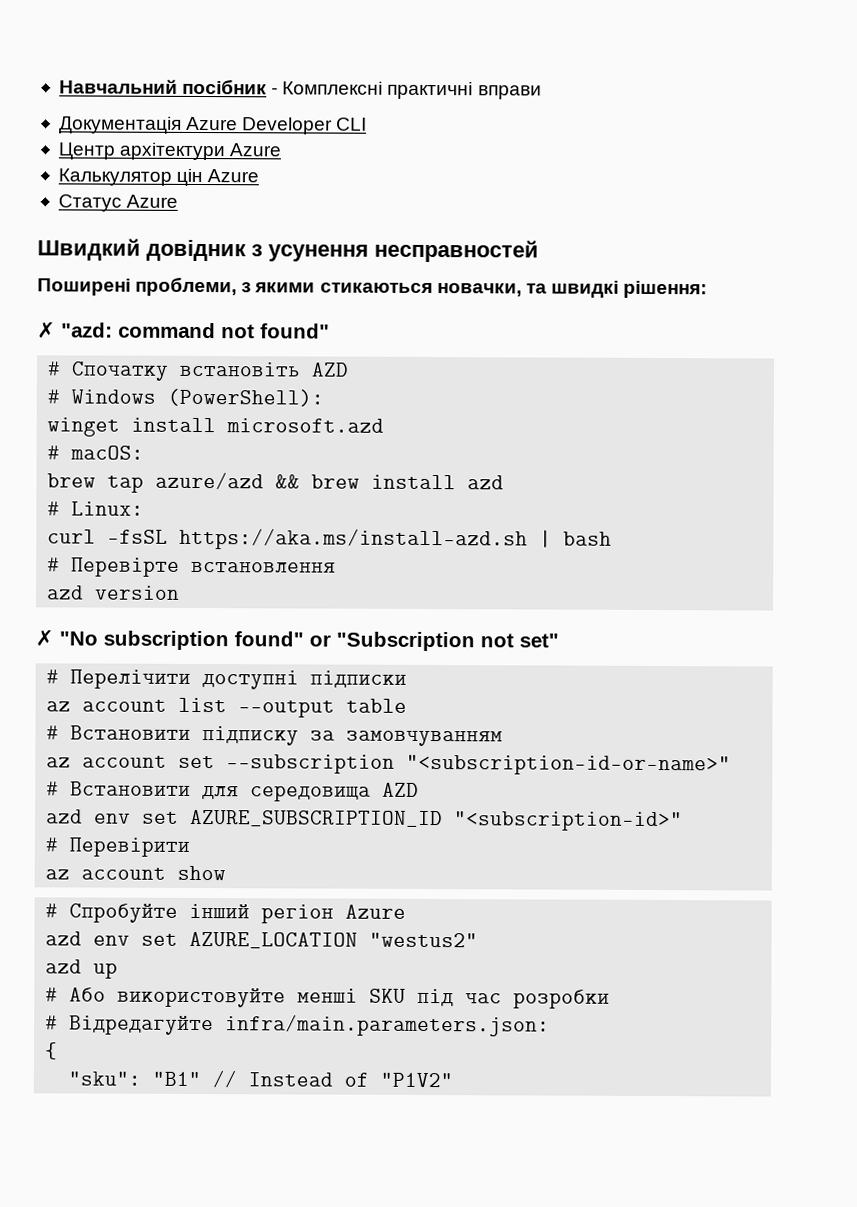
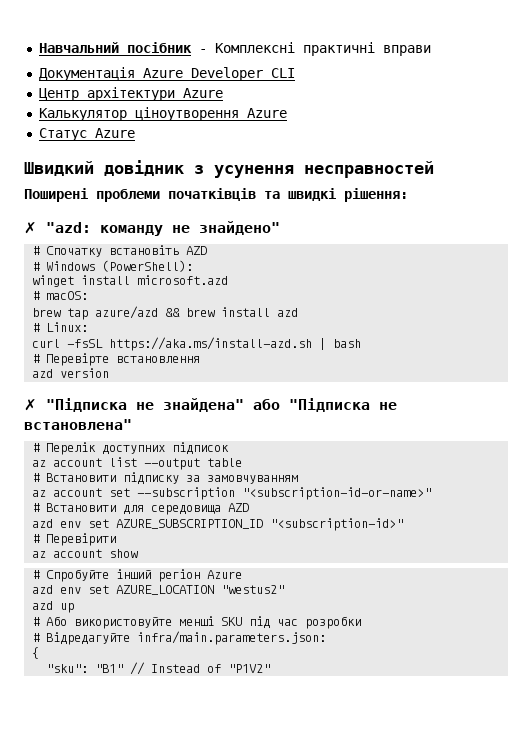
[176,168,204,187] цін -> [134,107,239,121] ціноутворення
[135,276,522,297] проблеми, з якими стикаються новачки, -> [96,188,256,202] проблеми початківців
[118,322,330,339] command not found" -> [100,221,280,236] команду не знайдено"
[59,630,559,652] [46,669,408,690] "No subscription found" or "Subscription not set" // # Перелічити доступні підписки -> [46,398,397,412] [24,419,132,430] [32,442,230,455] "Підписка не знайдена" або "Підписка не встановлена" // # Перелік доступних підписок

